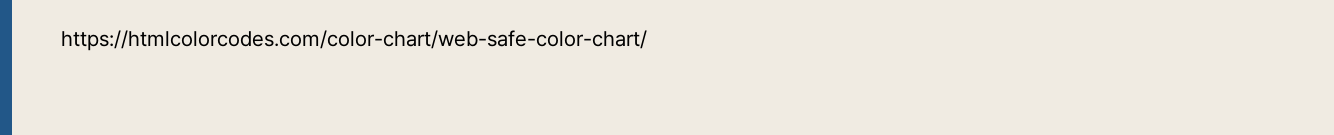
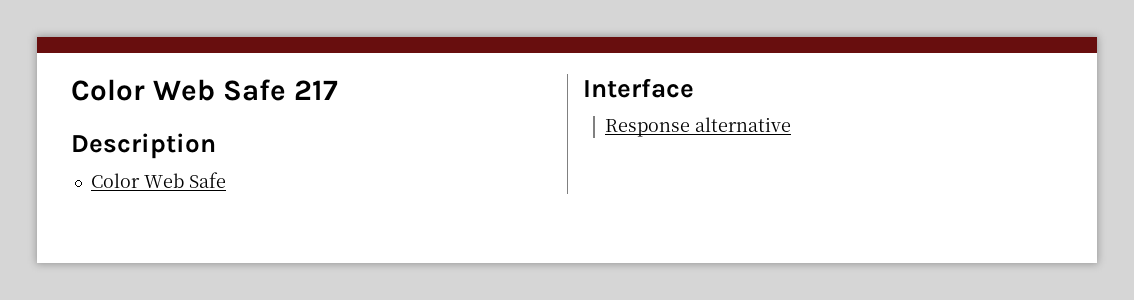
[61,30,647,51] https://htmlcolorcodes.com/color-chart/web-safe-color-chart/ -> [71,79,338,101] [71,133,216,159] [90,172,226,188] [583,78,694,98] [605,117,792,137] Color Web Safe 217 // Description // Color Web Safe // Interface // Response alternative

